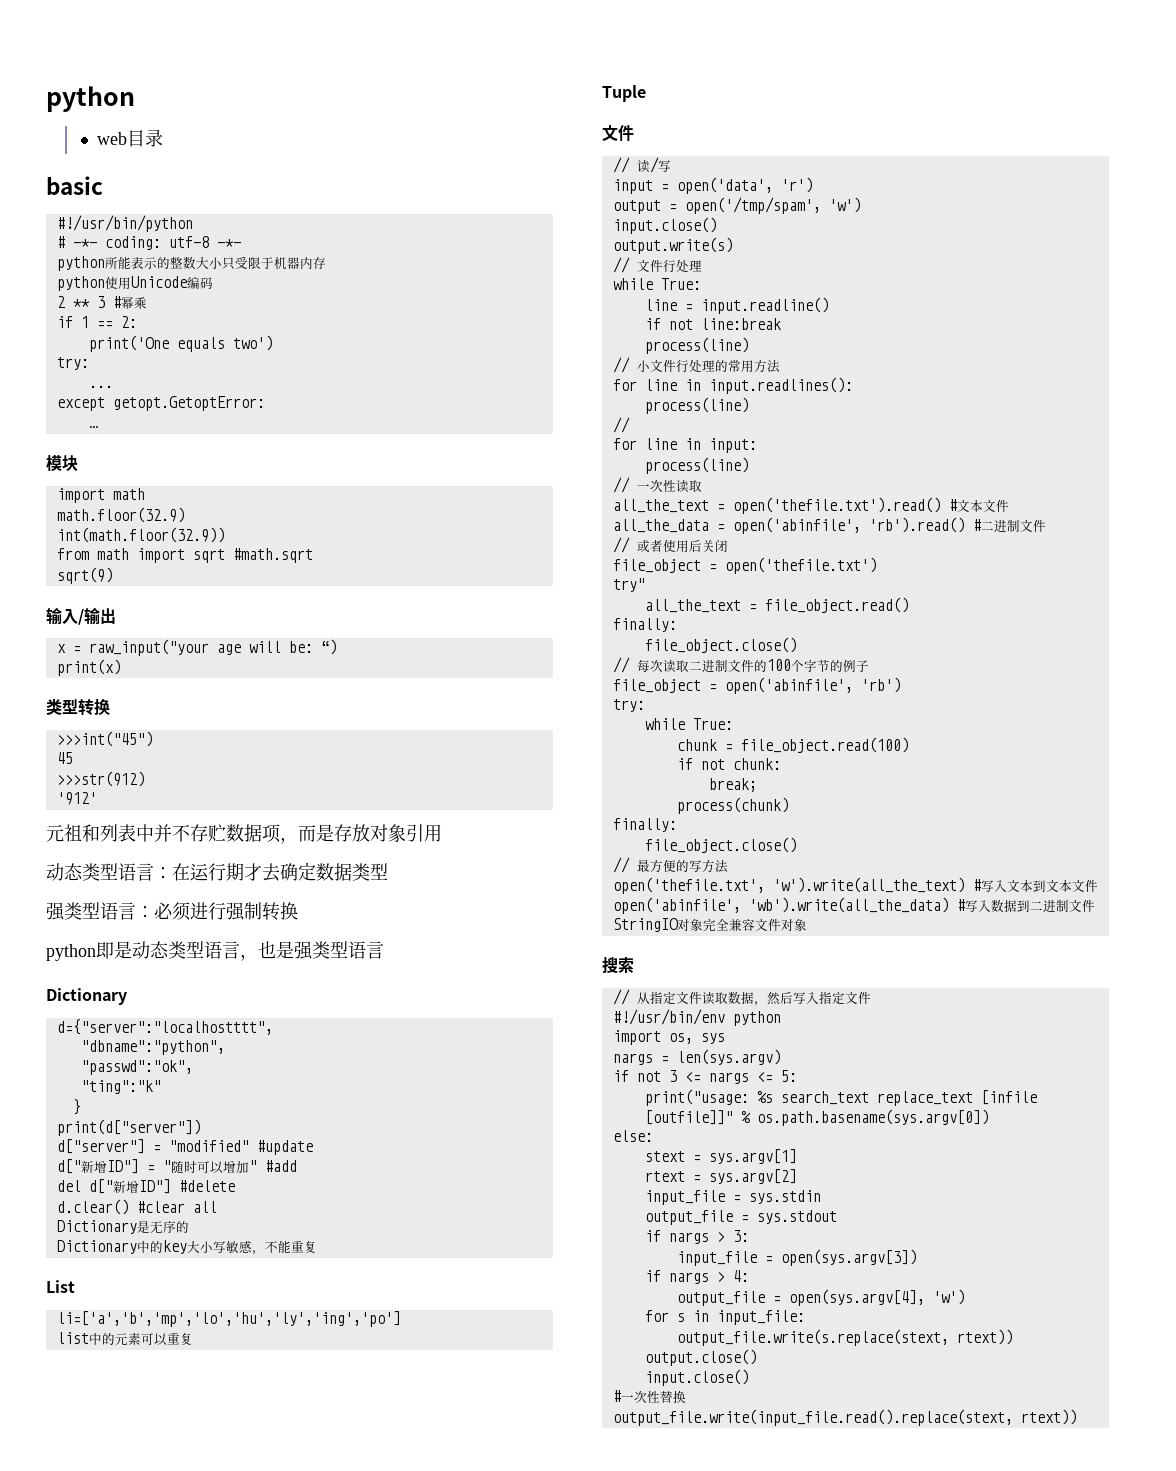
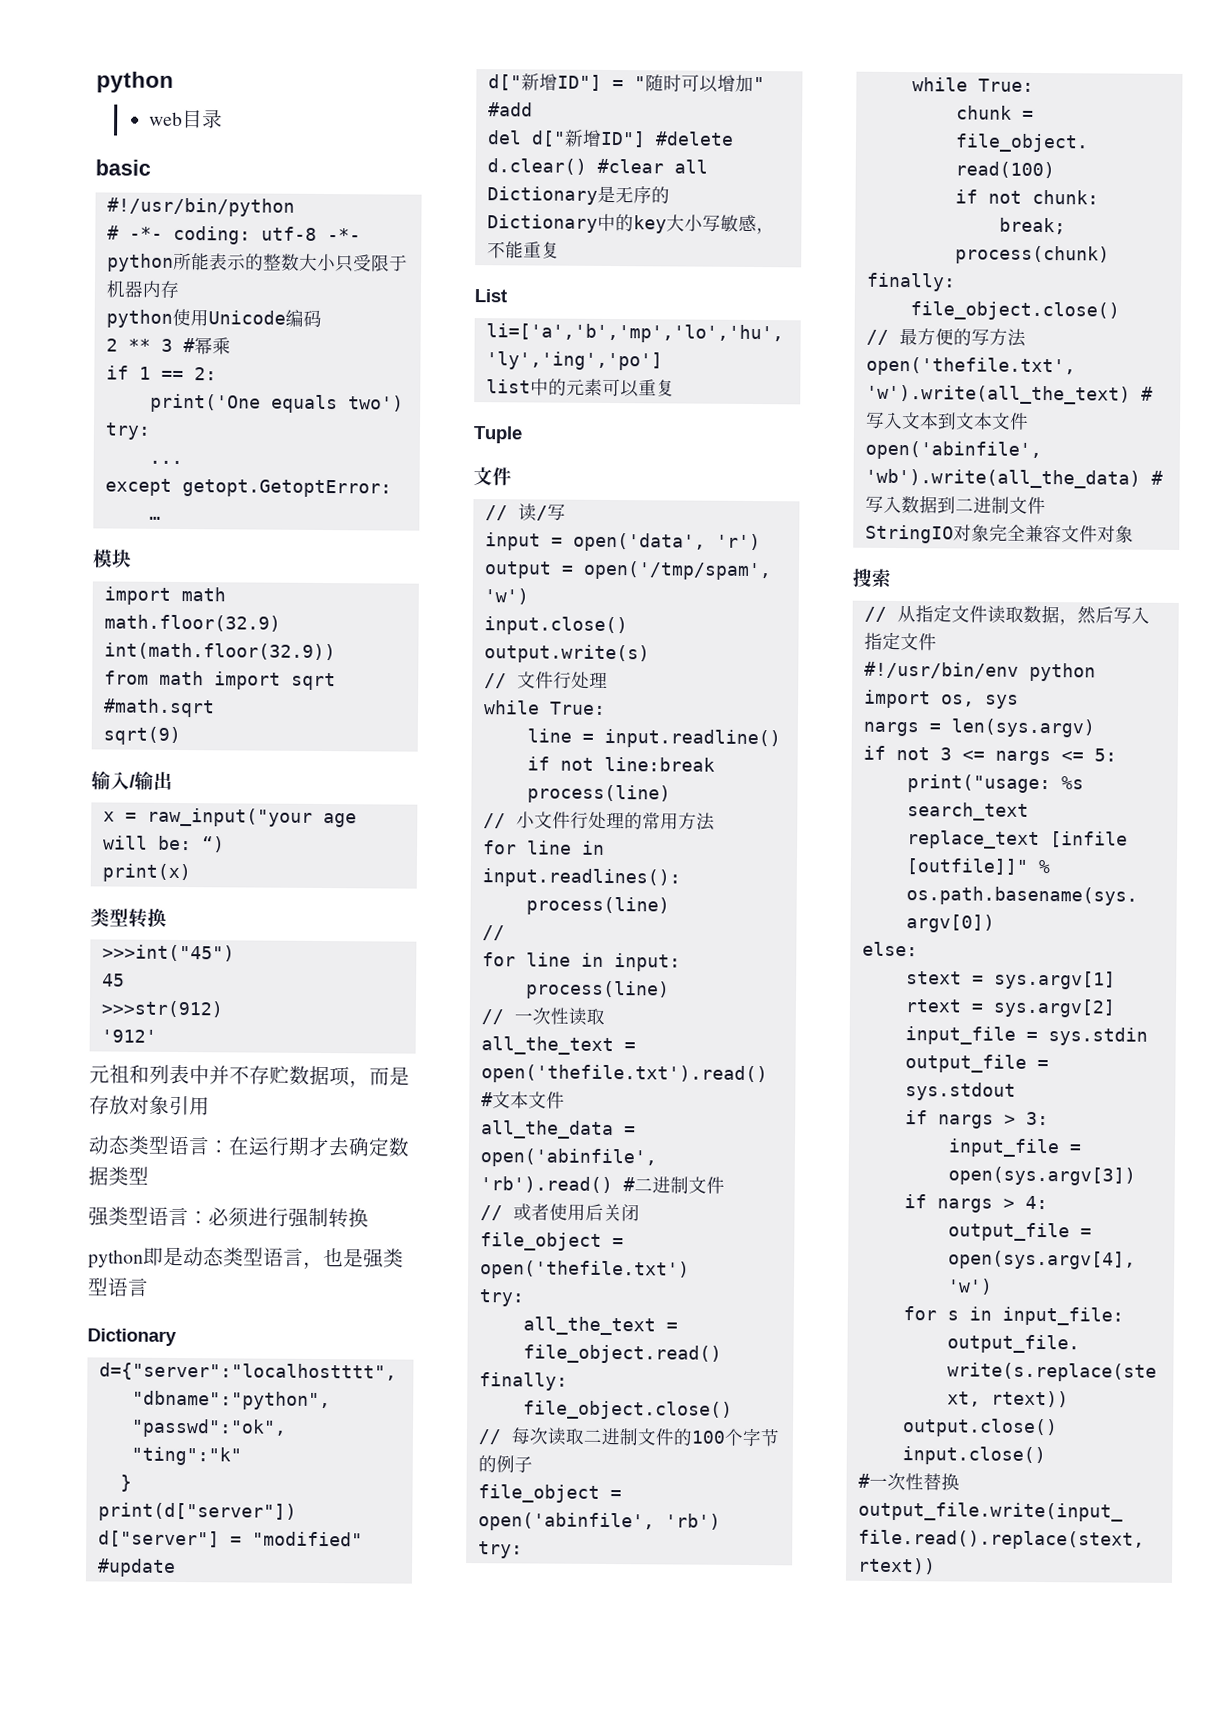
[612,578,645,592] try" -> [478,1289,524,1307] try:

